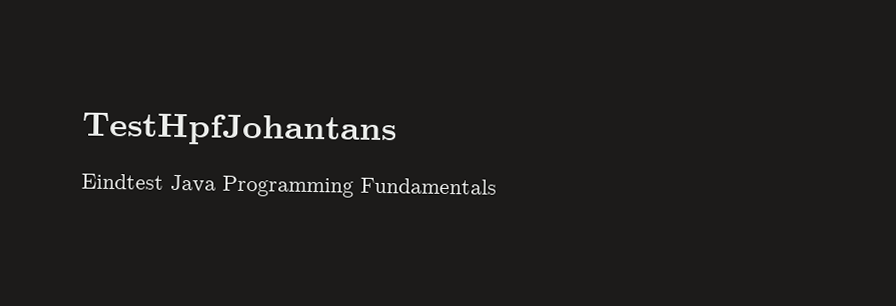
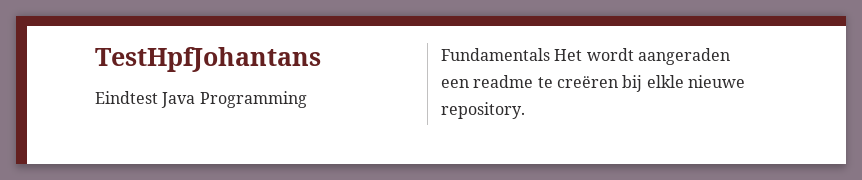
(497, 186) none -> [554,48,730,65] [441,75,745,92] [441,102,525,119] Het wordt aangeraden een readme te creëren bij elkle nieuwe repository.

